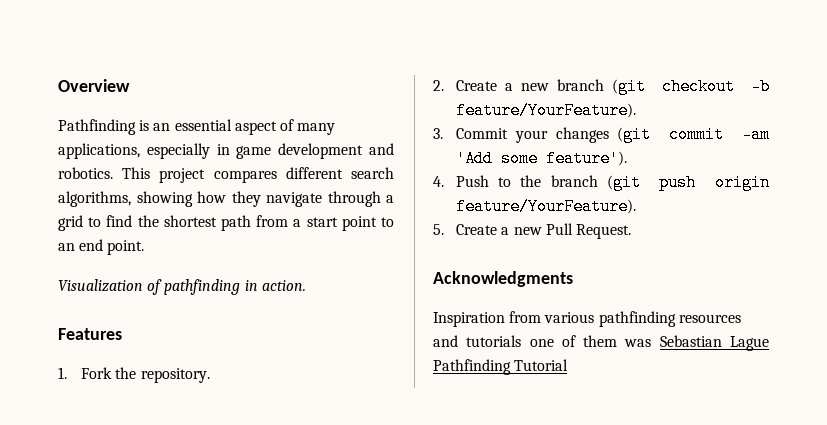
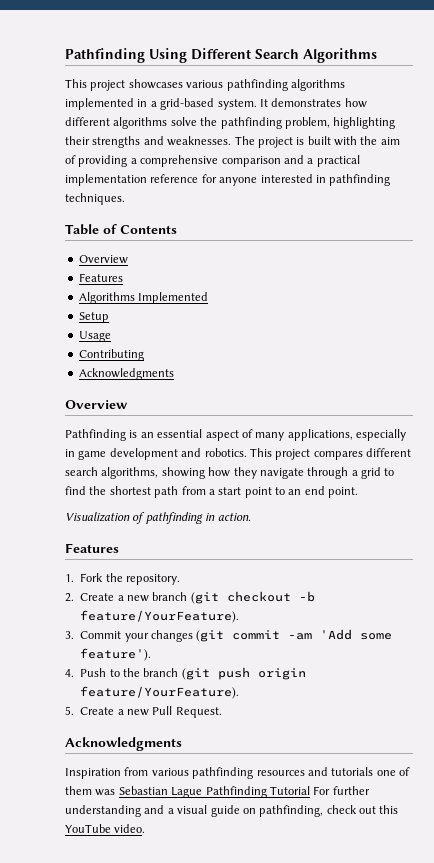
(58, 85) none -> [65,48,377,63] [65,79,345,91] [65,98,367,110] [65,117,396,129] [65,136,400,148] [65,155,360,167] [65,174,391,186] [65,193,125,205] [65,224,177,235] [78,255,128,264] [78,273,123,282] [78,292,209,304] [78,312,109,323] [78,331,111,342] [78,349,144,361] [78,368,174,380] Pathfinding Using Different Search Algorithms // This project showcases various pathfinding algorithms implemented in a grid-based system. It demonstrates how different algorithms solve the pathfinding problem, highlighting their strengths and weaknesses. The project is built with the aim of providing a comprehensive comparison and a practical implementation reference for anyone interested in pathfinding techniques. // Table of Contents // Overview // Features // Algorithms Implemented // Setup // Usage // Contributing // Acknowledgments //
(569, 365) none -> [313,786,370,795] [65,805,399,817] [65,824,146,833] For further understanding and a visual guide on pathfinding, check out this YouTube video.

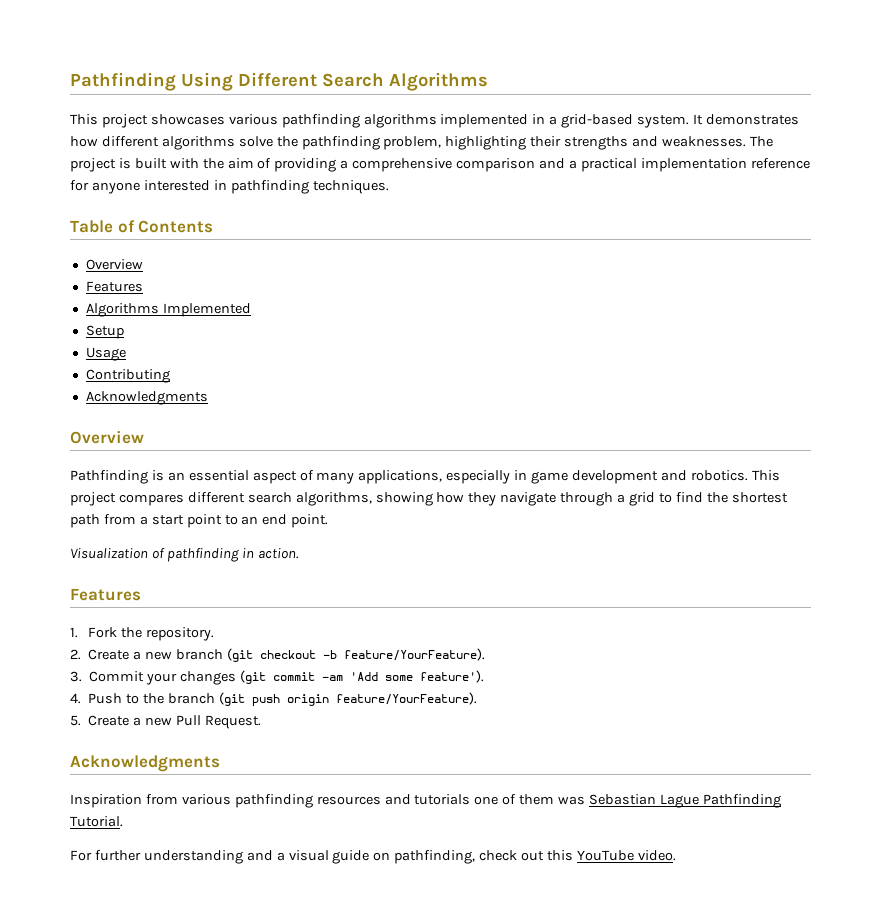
[269,786,310,795] Tutorial -> [70,816,123,827] Tutorial. //

